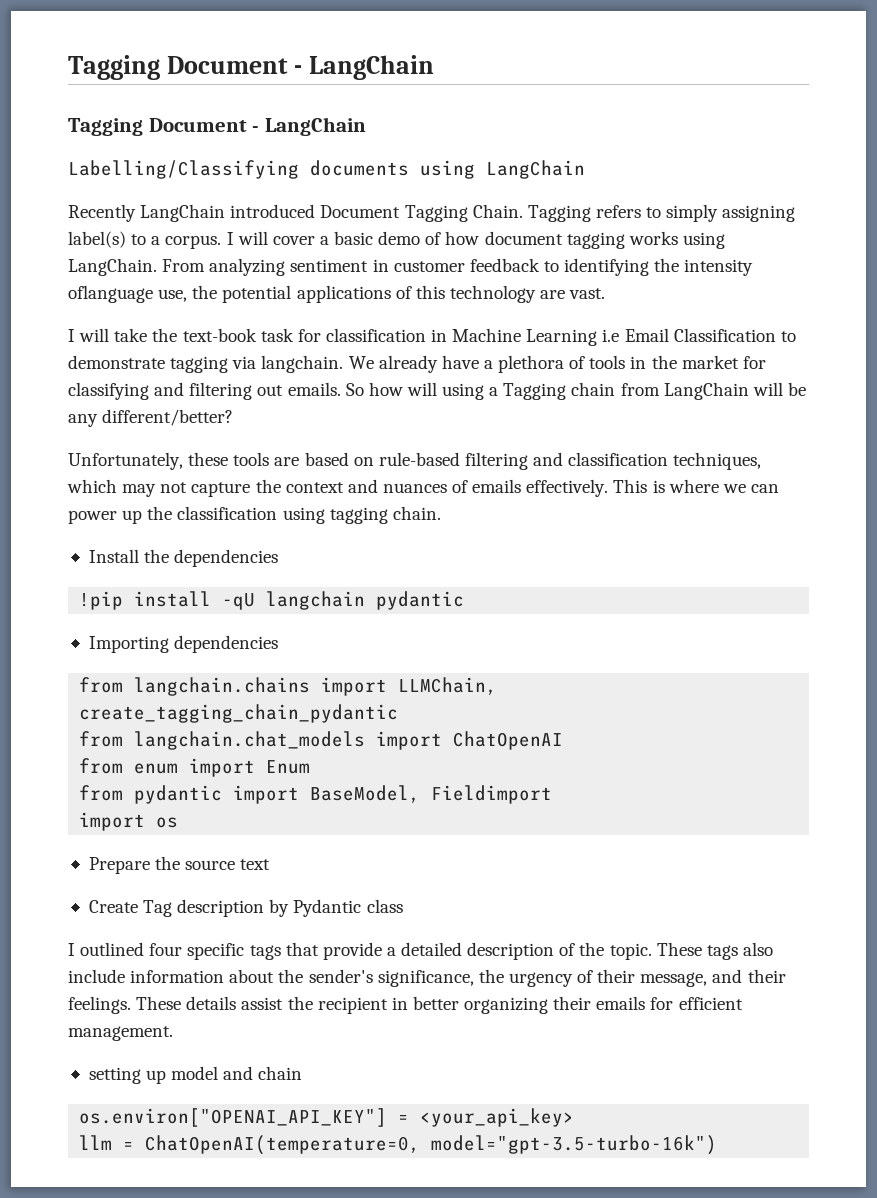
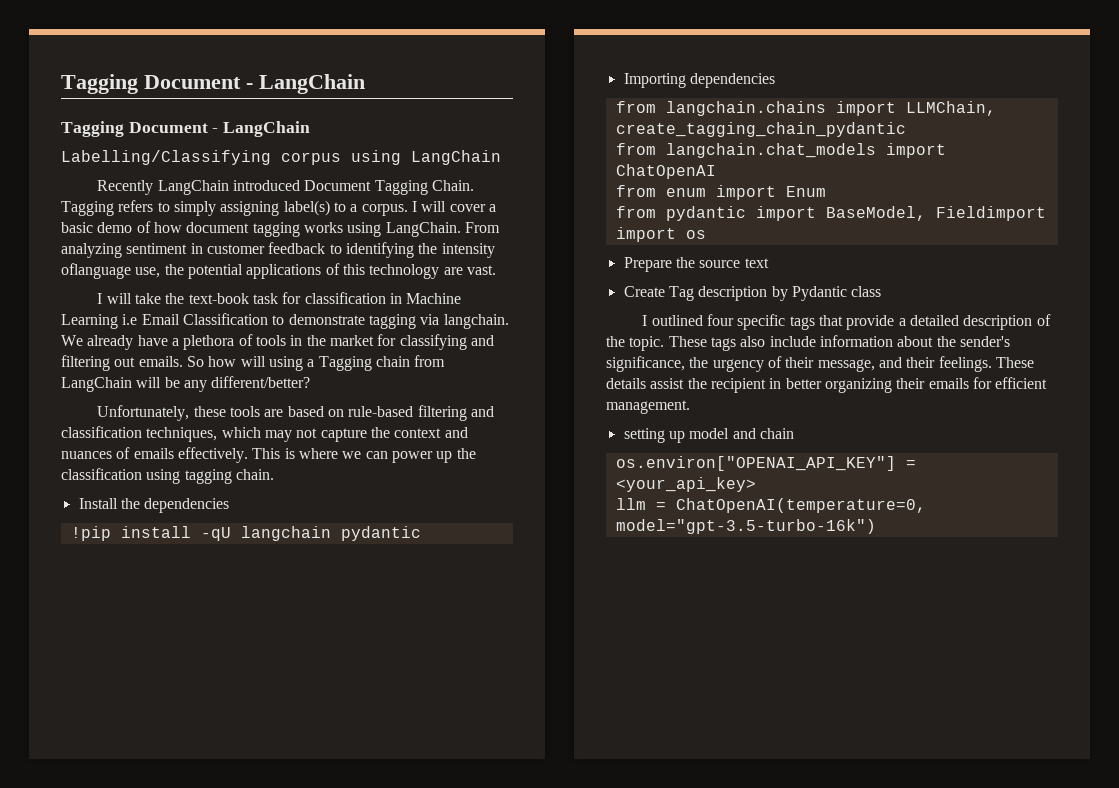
[310,160,409,176] documents -> [281,152,341,165] corpus

